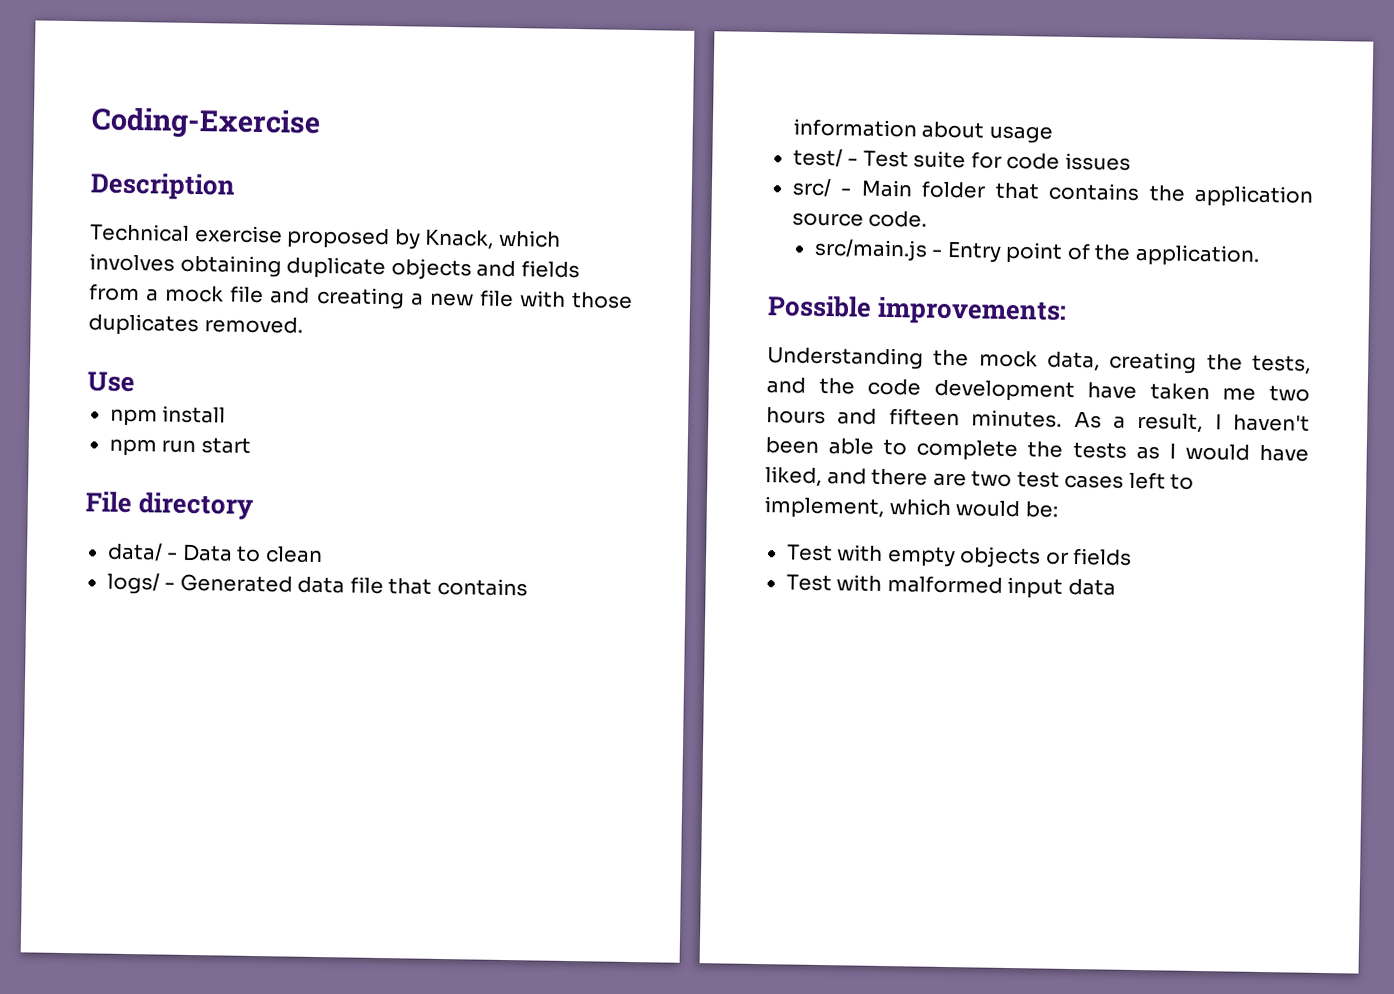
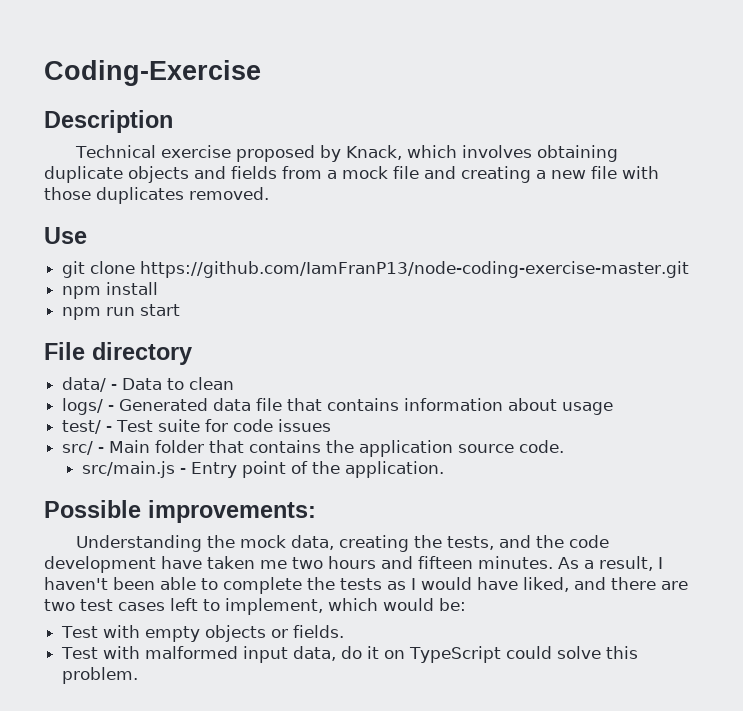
(135, 382) none -> [62,261,690,278] // git clone https://github.com/IamFranP13/node-coding-exercise-master.git
[1072,547,1133,566] fields -> [293,625,345,638] fields.
[1067,578,1116,596] data -> [293,646,639,663] [62,667,139,684] data, do it on TypeScript could solve this problem.

